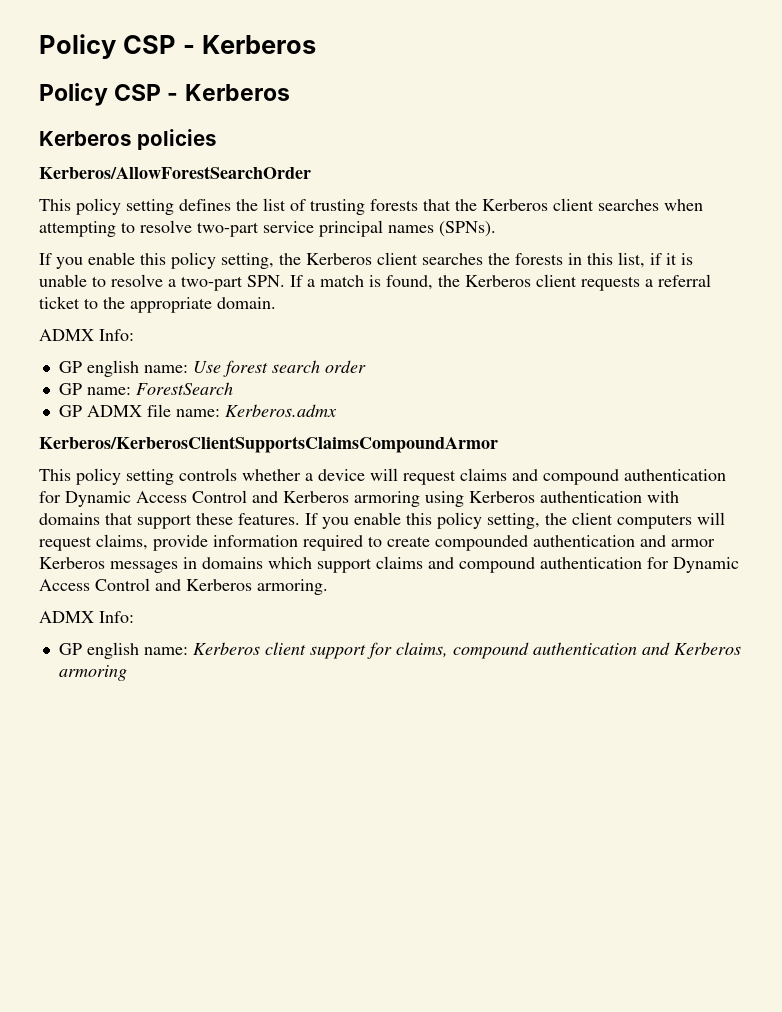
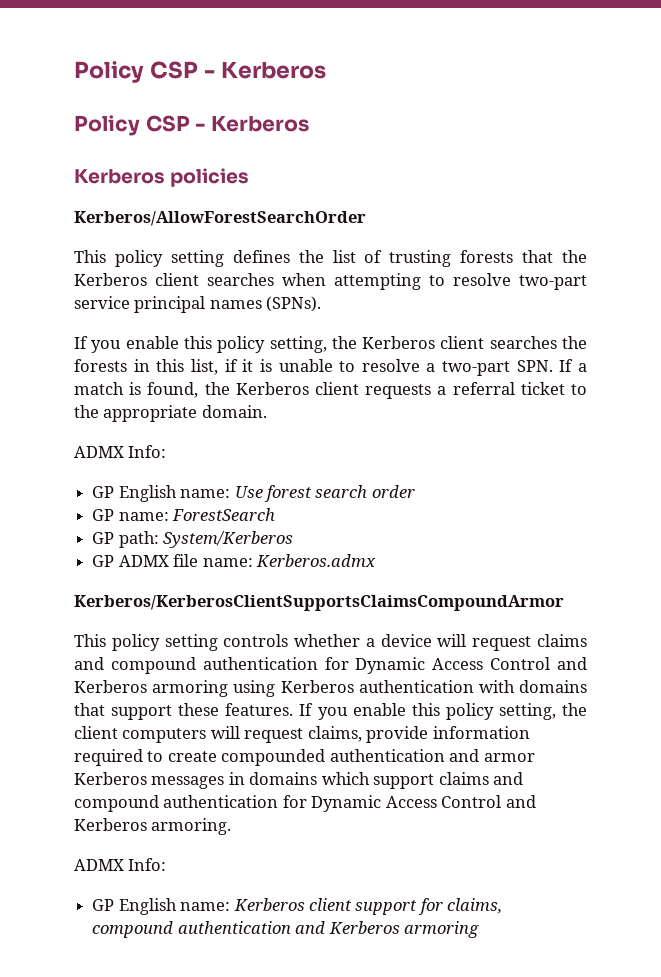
[86,360,139,377] english -> [118,485,177,502] English
(233, 388) none -> [92,531,294,548] // GP path: System/Kerberos
[86,642,139,659] english -> [118,898,177,915] English

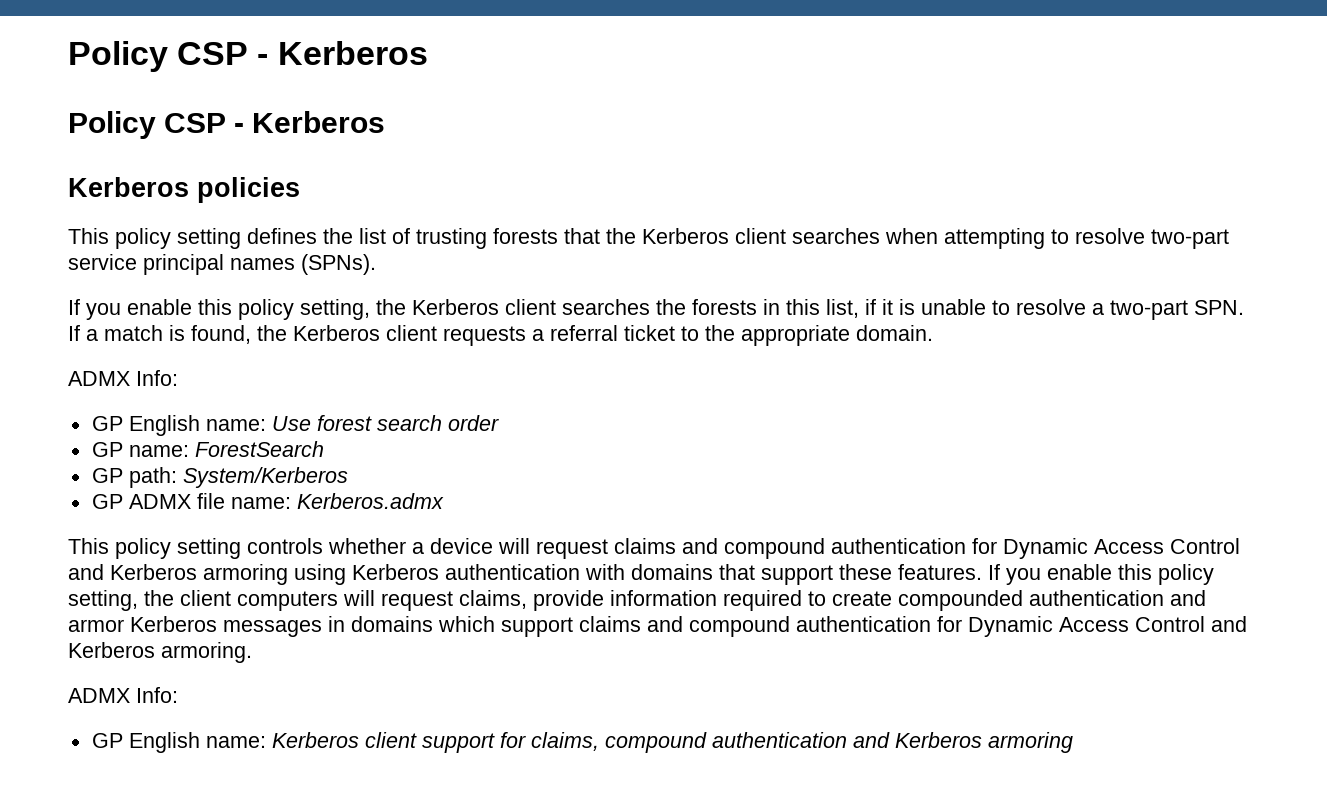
[74,211,366,226] // Kerberos/AllowForestSearchOrder -> (300, 190) none
[74,595,564,611] // Kerberos/KerberosClientSupportsClaimsCompoundArmor -> (444, 501) none

